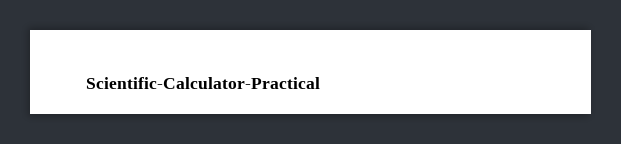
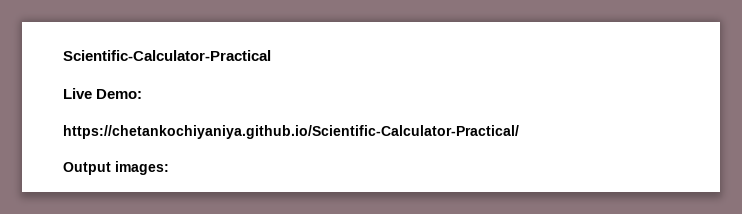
(320, 83) none -> [63,88,143,99] [63,125,519,139] [63,161,169,175] // Live Demo: // https://chetankochiyaniya.github.io/Scientific-Calculator-Practical/ // Output images:

